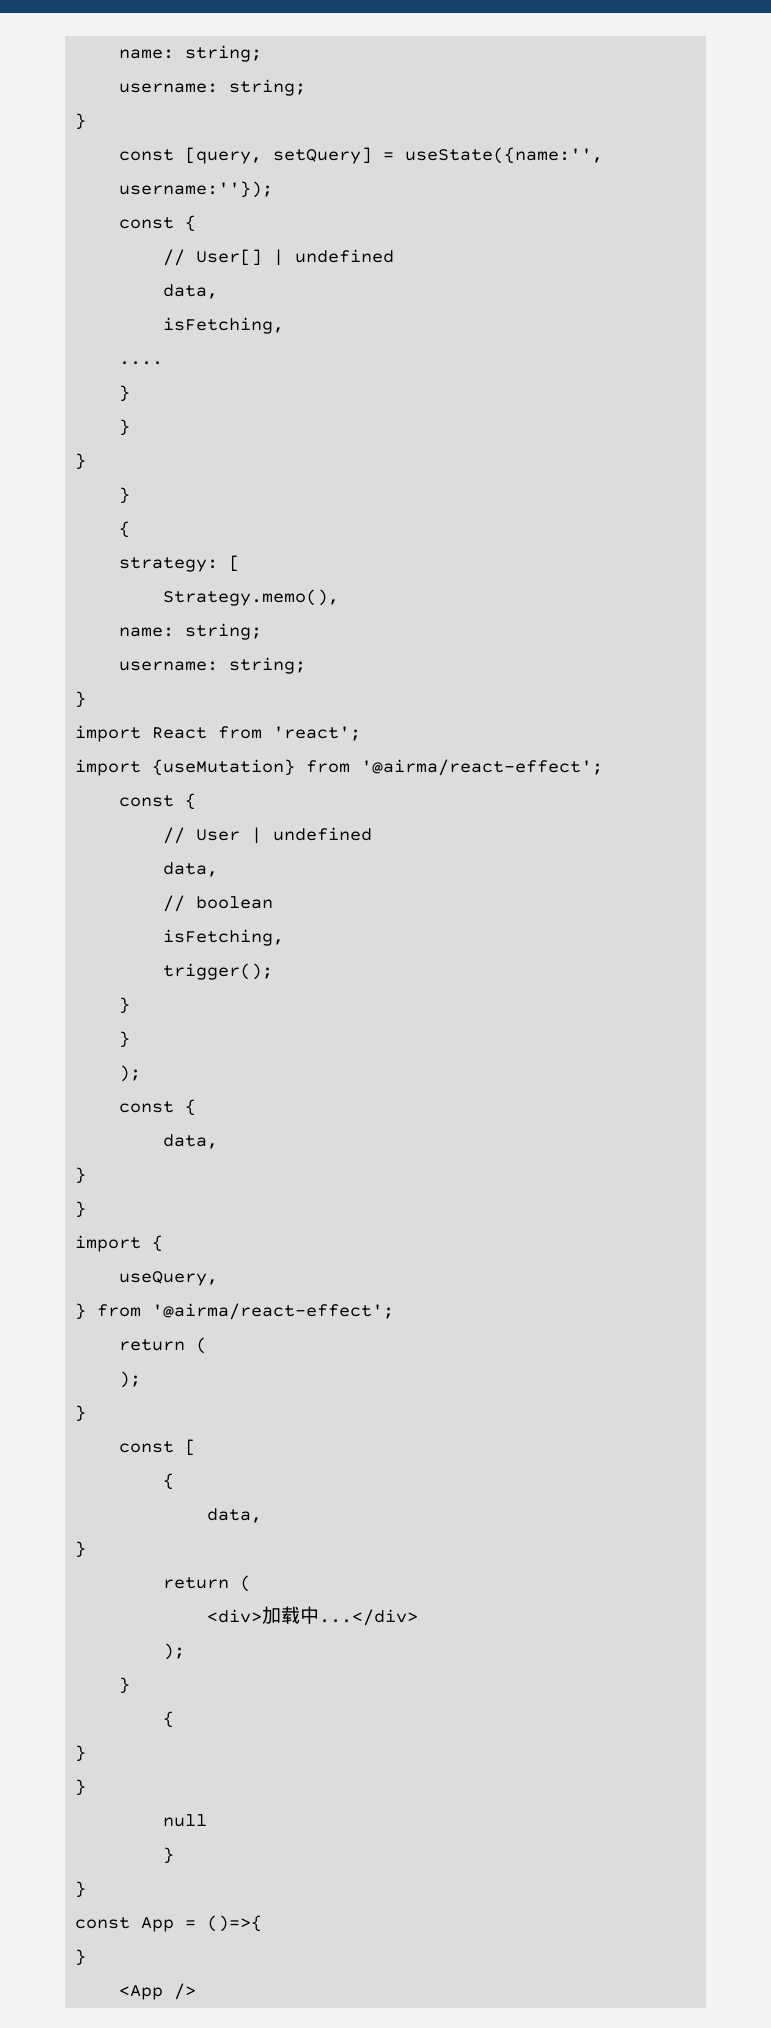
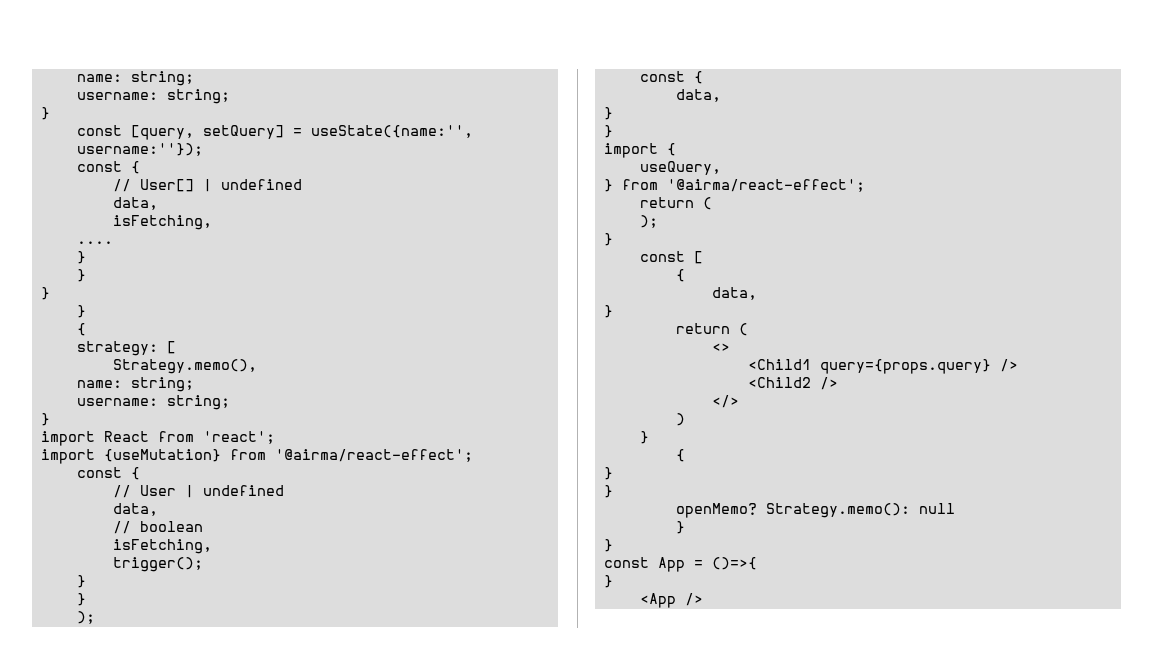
[206,1606,418,1626] [162,1643,185,1660] <div>加载中...</div> // ); -> [712,343,731,352] [748,359,1019,374] [748,377,839,390] [712,395,740,408] [676,413,686,426] <> // <Child1 query={props.query} /> // <Child2 /> // </> // )
(86, 1787) none -> [676,503,911,518] openMemo? Strategy.memo():

